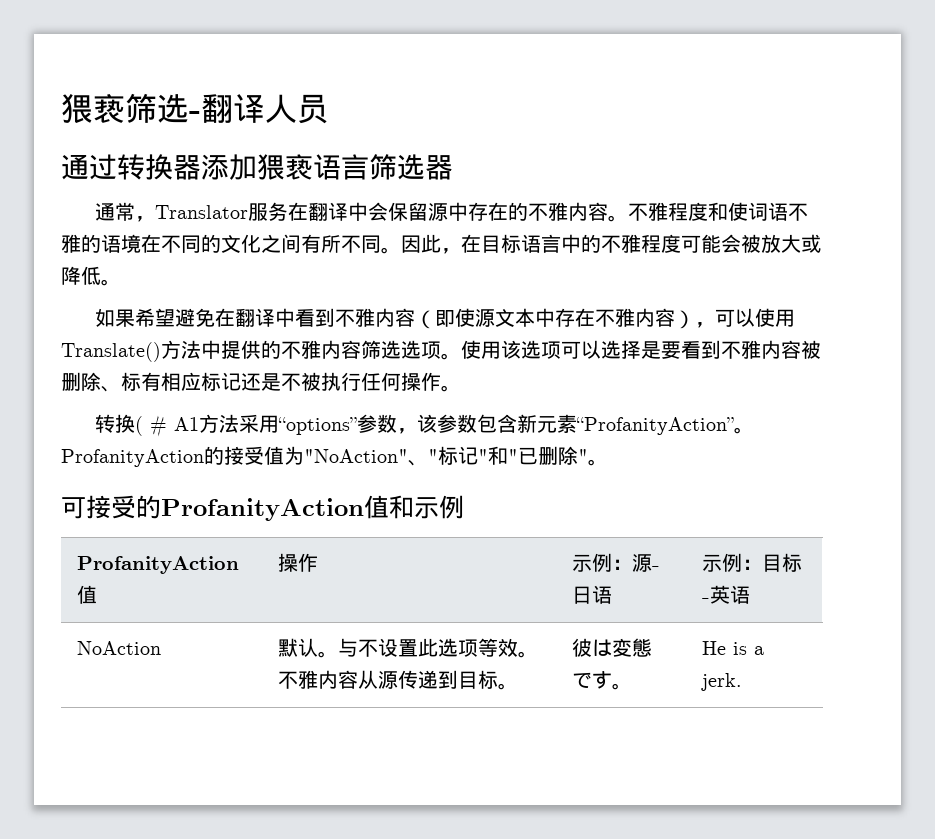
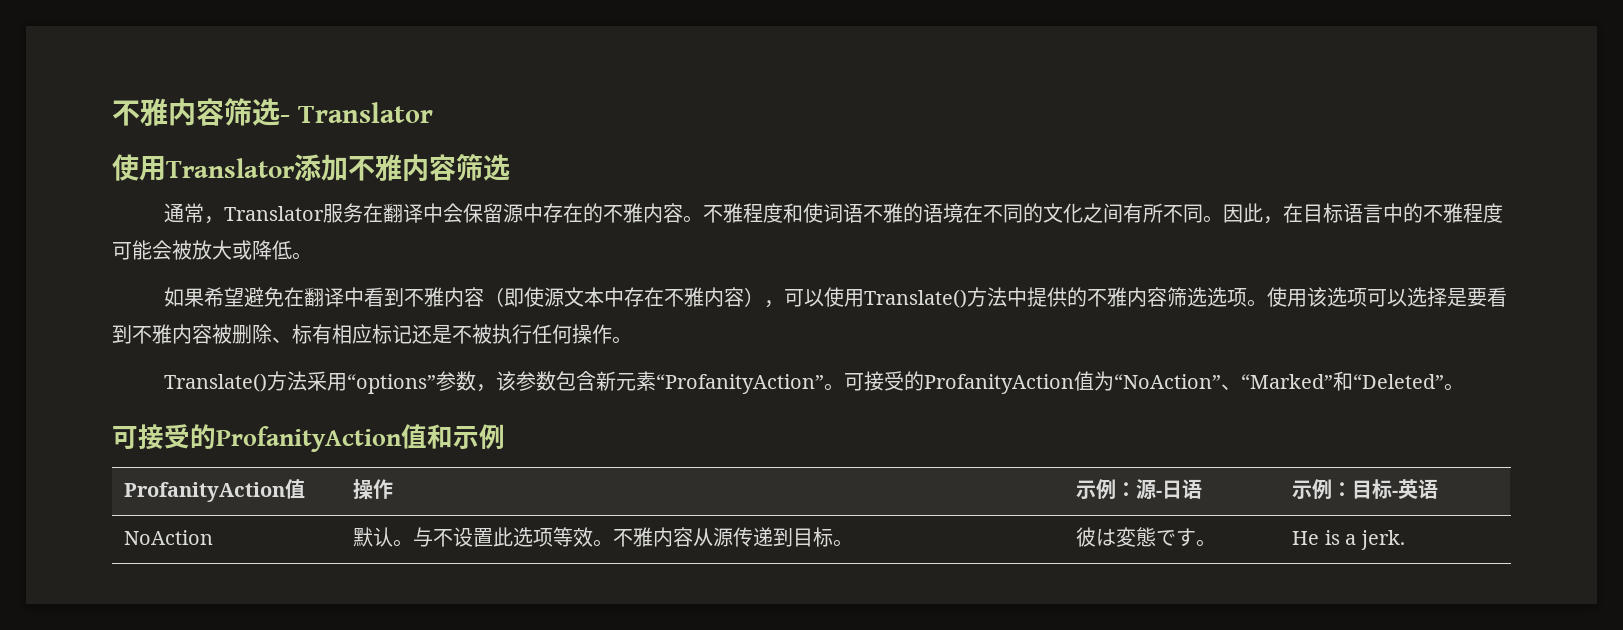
[61,93,329,124] [61,154,453,180] 猥亵筛选-翻译人员 // 通过转换器添加猥亵语言筛选器 -> [112,98,433,126] [112,154,510,182] 不雅内容筛选- Translator // 使用Translator添加不雅内容筛选
[94,414,199,437] 转换( # A1 -> [163,373,267,392] Translate()
[61,446,588,467] ProfanityAction的接受值为"NoAction"、"标记"和"已删除" -> [843,371,1444,394] 可接受的ProfanityAction值为“NoAction”、“Marked”和“Deleted”

